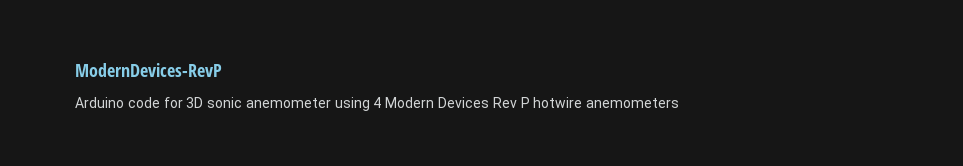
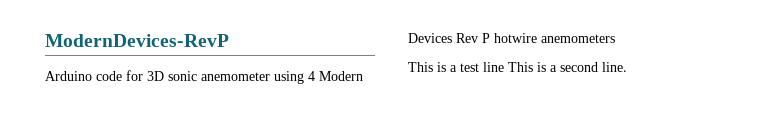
(680, 103) none -> [408,62,627,72] // This is a test line This is a second line.

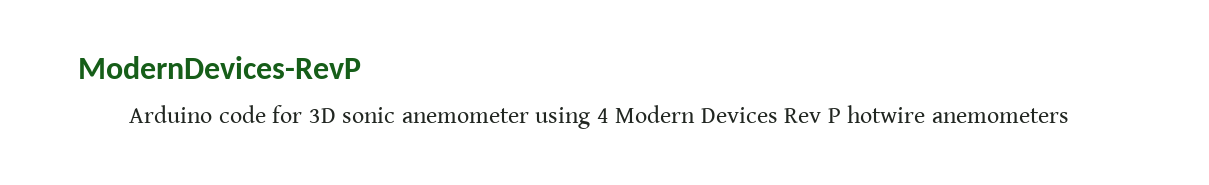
[408,62,627,72] // This is a test line This is a second line. -> (1069, 115) none

